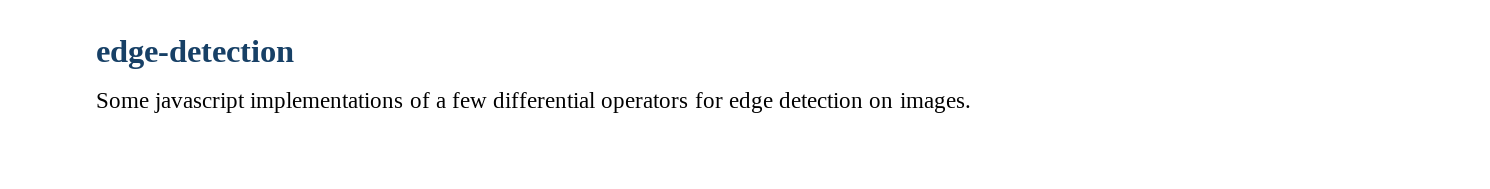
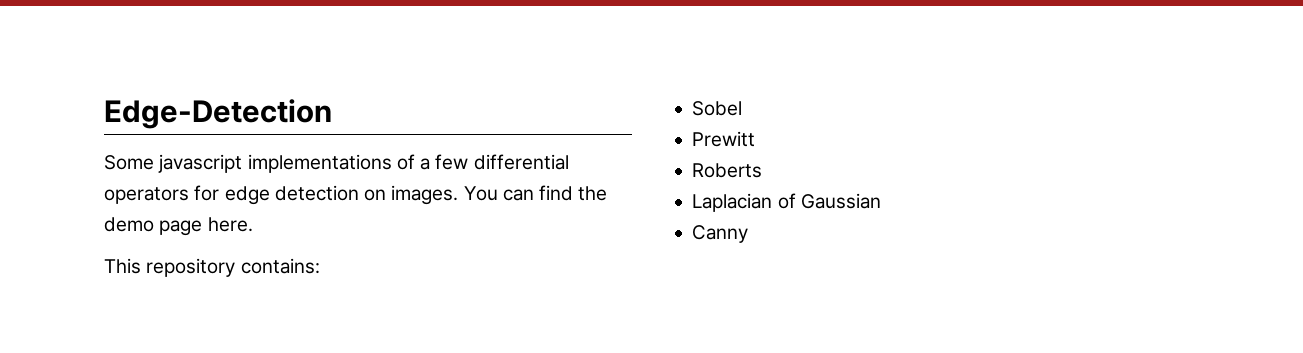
[96,40,294,69] edge-detection -> [104,99,332,129] Edge-Detection
(971, 103) none -> [463,185,608,201] [104,217,253,236] [104,258,320,277] [692,101,743,116] [692,131,756,147] [692,163,763,178] [692,193,881,212] [692,225,749,243] You can find the demo page here. // This repository contains: // Sobel // Prewitt // Roberts // Laplacian of Gaussian // Canny

